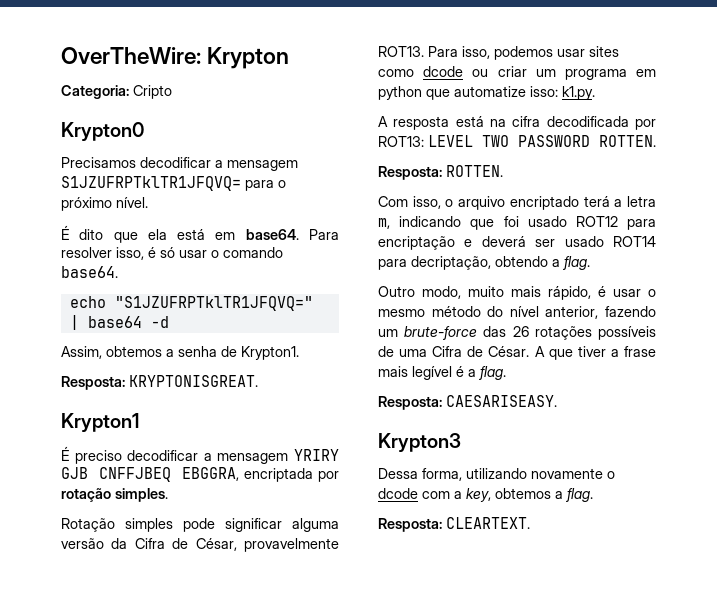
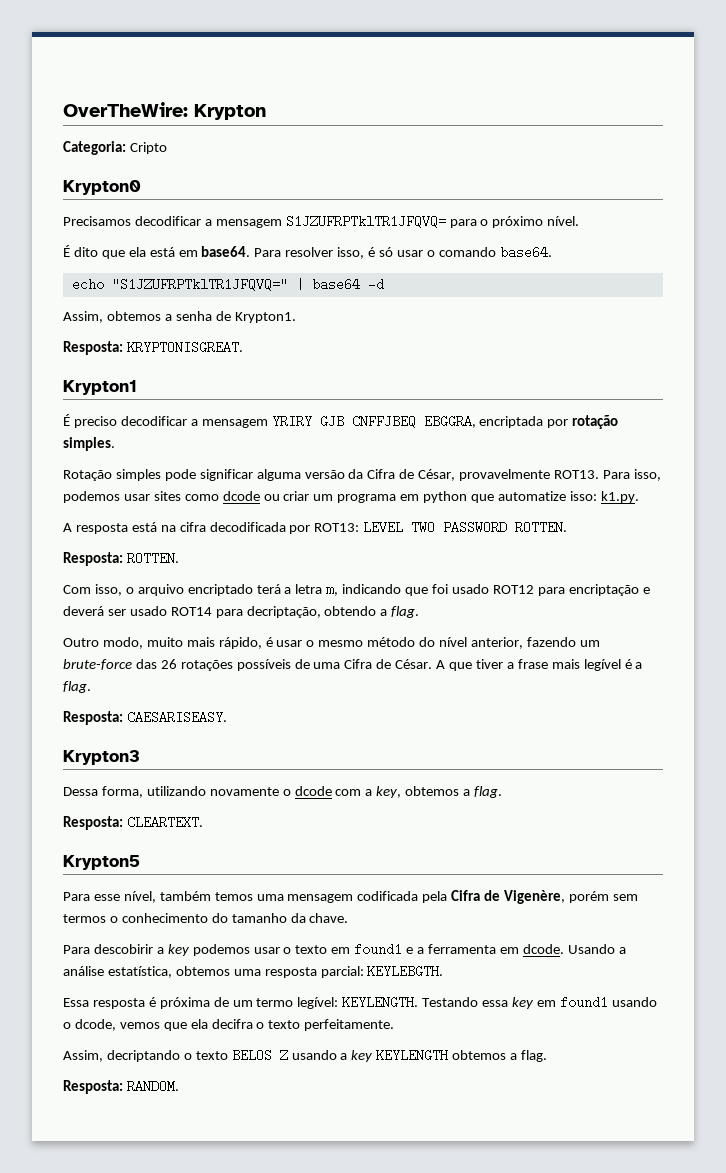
(530, 523) none -> [63,855,140,870] [63,890,638,904] [63,913,349,923] [63,943,626,956] [63,965,444,978] [63,996,657,1009] [63,1019,395,1031] [63,1049,548,1062] [63,1080,179,1094] // Krypton5 // Para esse nível, também temos uma mensagem codificada pela Cifra de Vigenère, porém sem termos o conhecimento do tamanho da chave. // Para descobirir a key podemos usar o texto em found1 e a ferramenta em dcode. Usando a análise estatística, obtemos uma resposta parcial: KEYLEBGTH. // Essa resposta é próxima de um termo legível: KEYLENGTH. Testando essa key em found1 usando o dcode, vemos que ela decifra o texto perfeitamente. // Assim, decriptando o texto BELOS Z usando a key KEYLENGTH obtemos a flag. // Resposta: RANDOM.

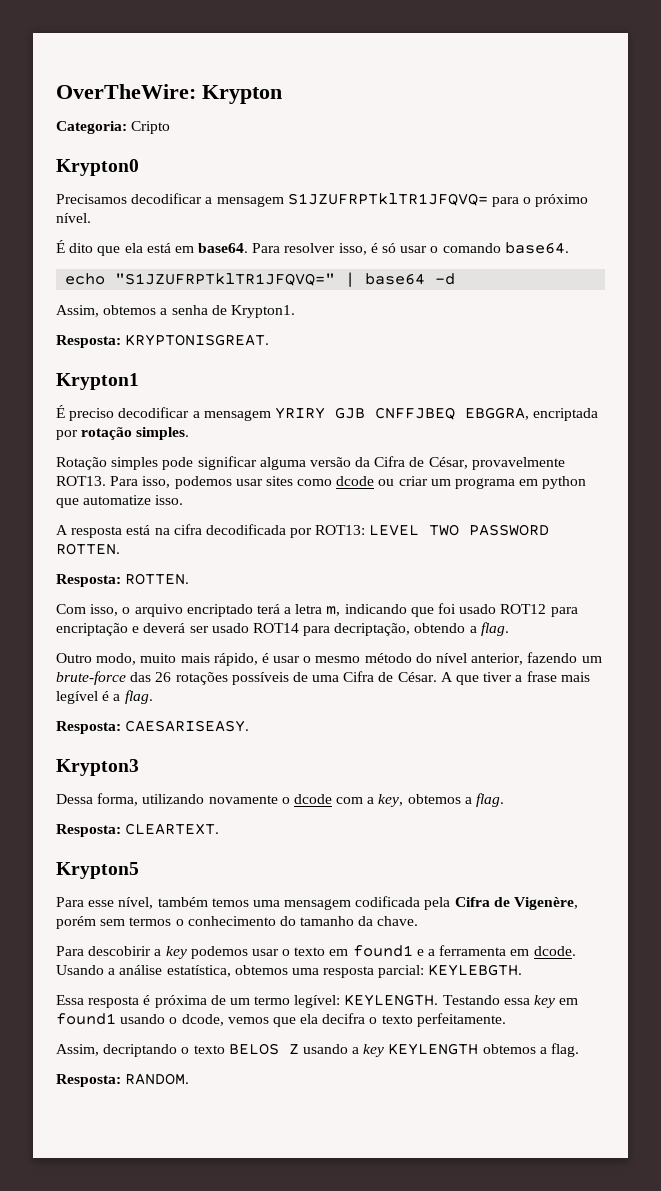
[569,491,639,503] isso: k1.py. -> [155,495,184,505] isso.

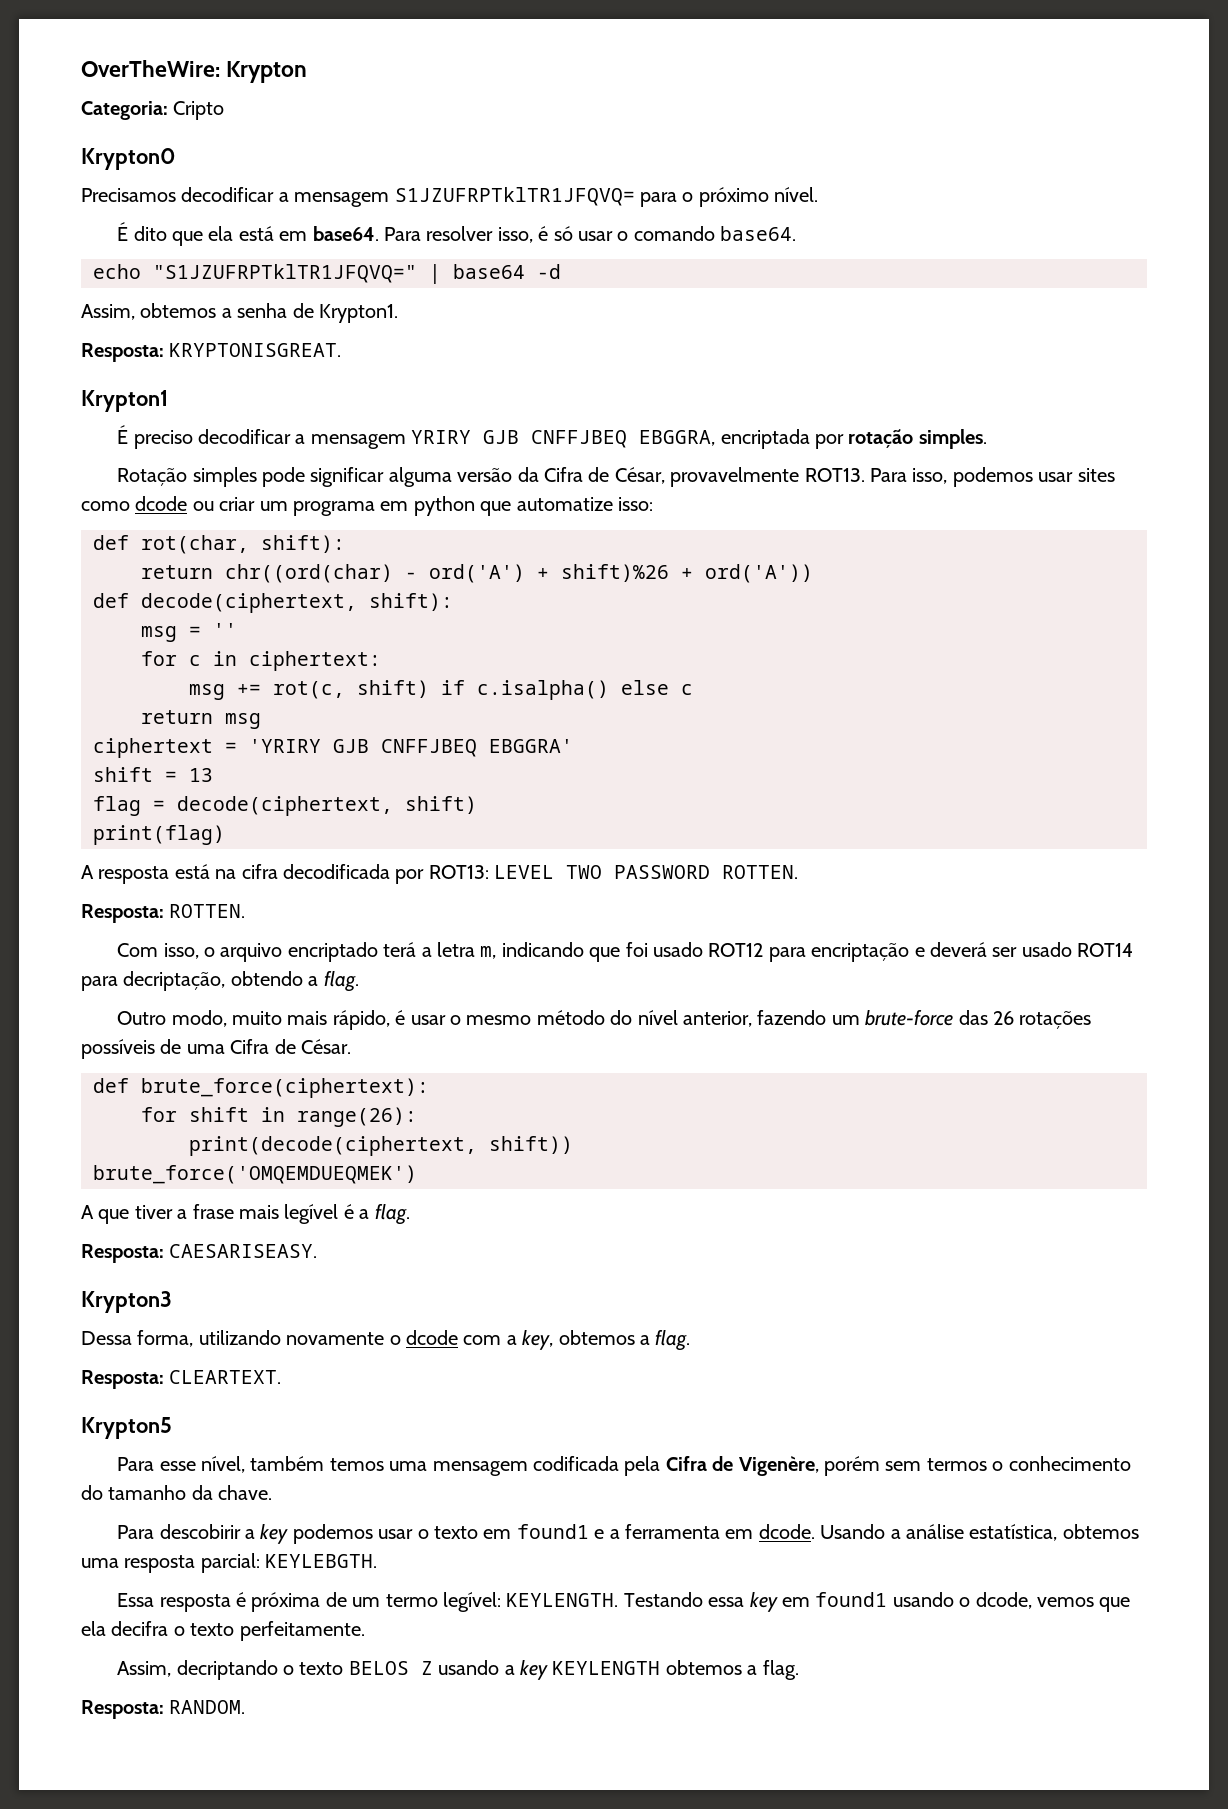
[155,495,184,505] isso. -> [617,497,653,511] [93,535,345,554] [141,564,813,583] [93,593,453,613] [141,623,237,642] [141,651,381,671] [189,680,693,700] [141,710,261,729] [93,738,573,758] [93,767,213,782] [93,796,477,816] [93,825,225,845] isso: // def rot(char, shift): // return chr((ord(char) - ord('A') + shift)%26 + ord('A')) // def decode(ciphertext, shift): // msg = '' // for c in ciphertext: // msg += rot(c, shift) if c.isalpha() else c // return msg // ciphertext = 'YRIRY GJB CNFFJBEQ EBGGRA' // shift = 13 // flag = decode(ciphertext, shift) // print(flag)
(437, 677) none -> [93,1078,429,1098] [141,1107,417,1127] [189,1136,573,1156] [93,1165,417,1184] // def brute_force(ciphertext): // for shift in range(26): // print(decode(ciphertext, shift)) // brute_force('OMQEMDUEQMEK') //

